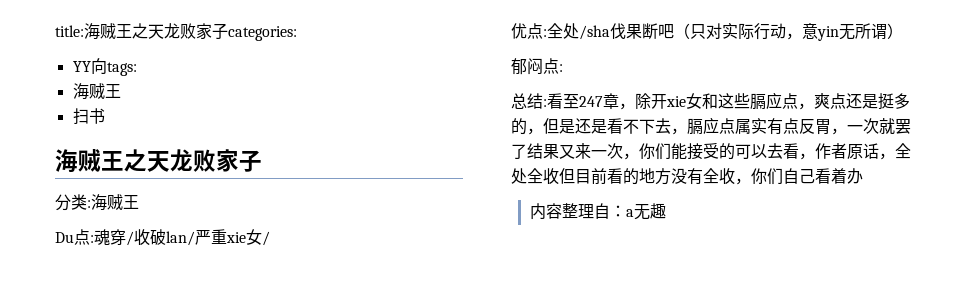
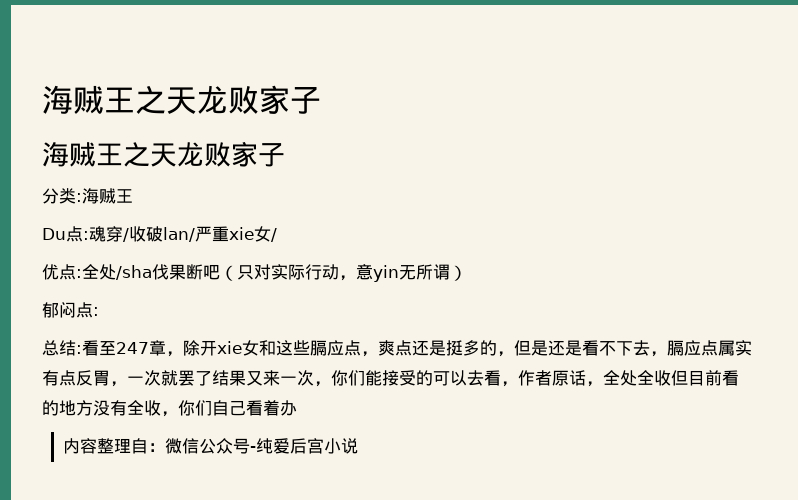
[55,23,297,41] [72,58,137,76] [72,83,121,100] [72,108,105,124] title:海贼王之天龙败家子categories: // YY向tags: // 海贼王 // 扫书 -> [42,85,321,114] 海贼王之天龙败家子
[625,203,666,220] a无趣 -> [165,438,359,454] 微信公众号-纯爱后宫小说

